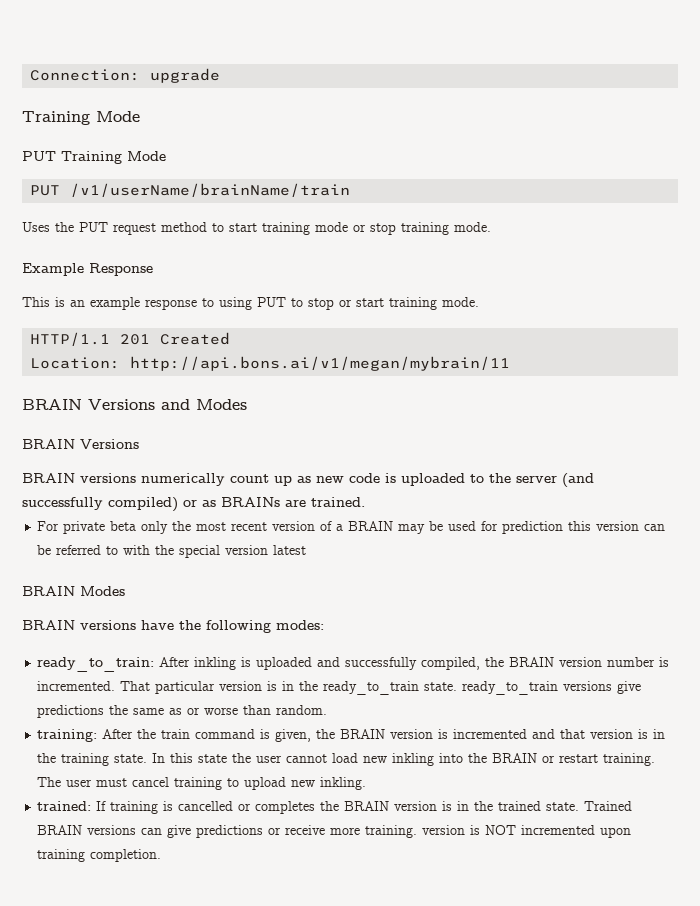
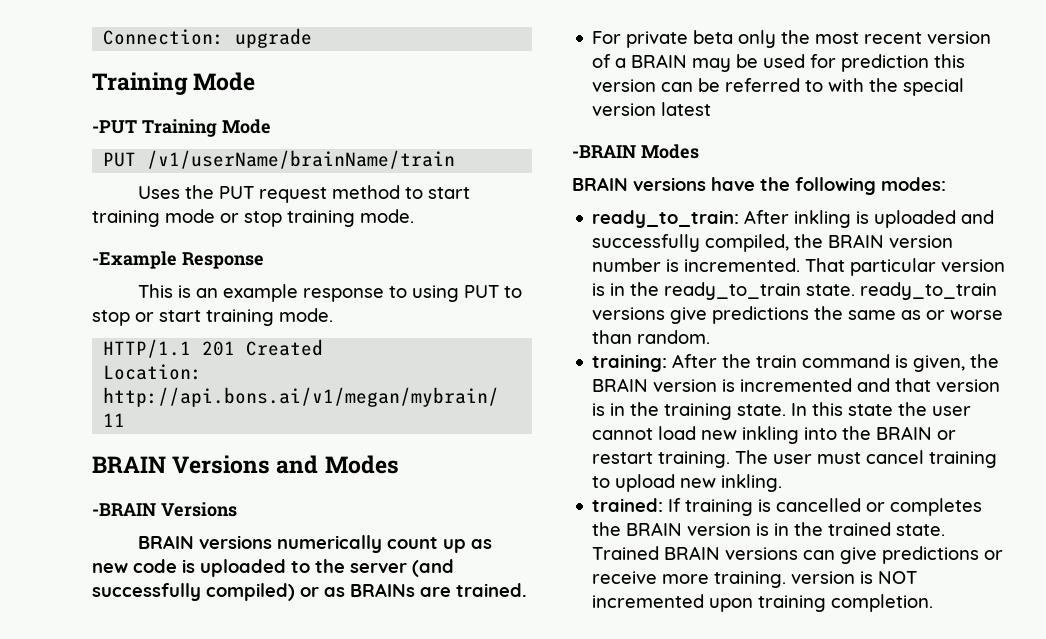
[22,151,56,161] PUT -> [92,120,137,134] -PUT
[22,263,84,276] Example -> [92,251,177,269] -Example
[22,439,75,449] BRAIN -> [92,503,156,516] -BRAIN
[22,586,75,596] BRAIN -> [572,145,636,158] -BRAIN

